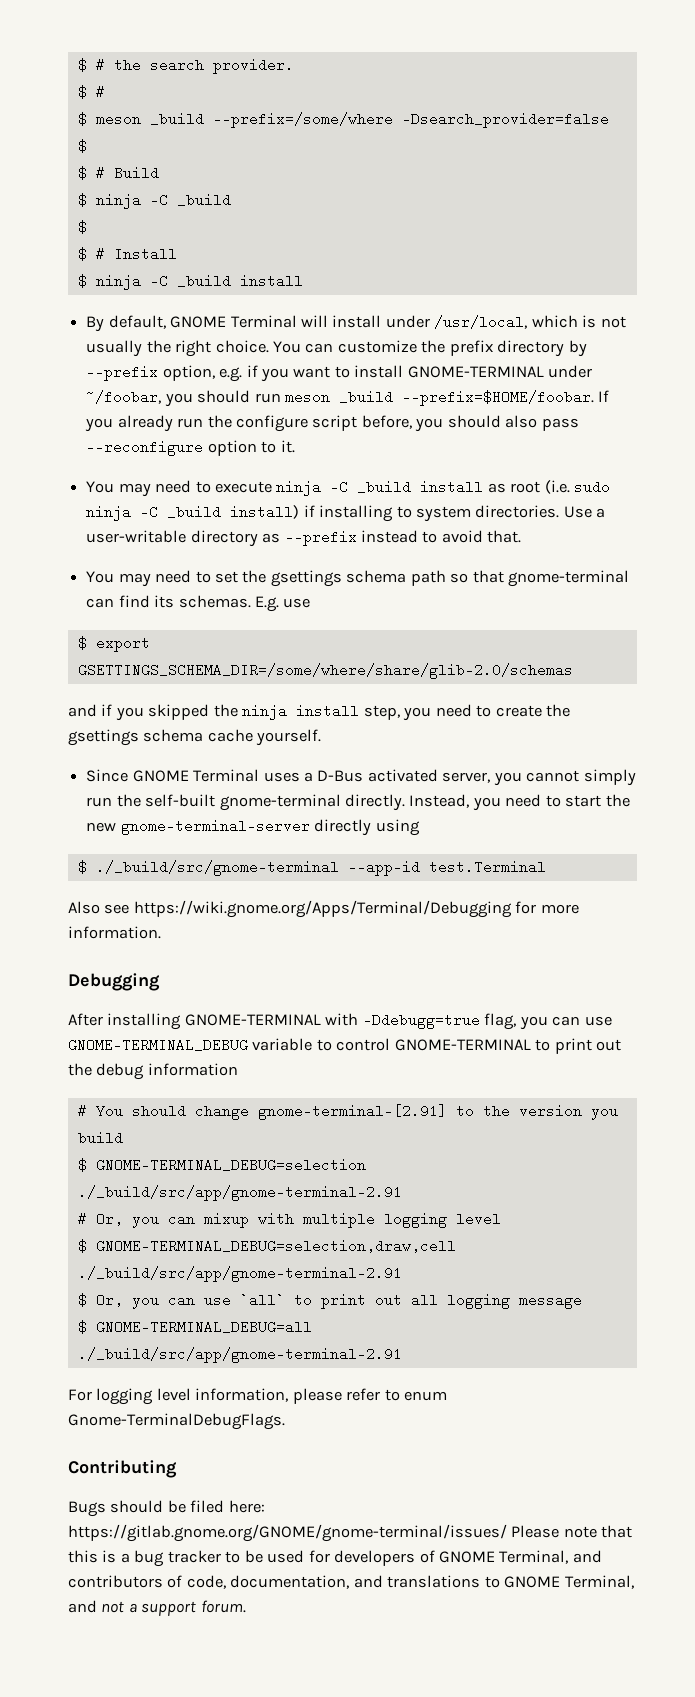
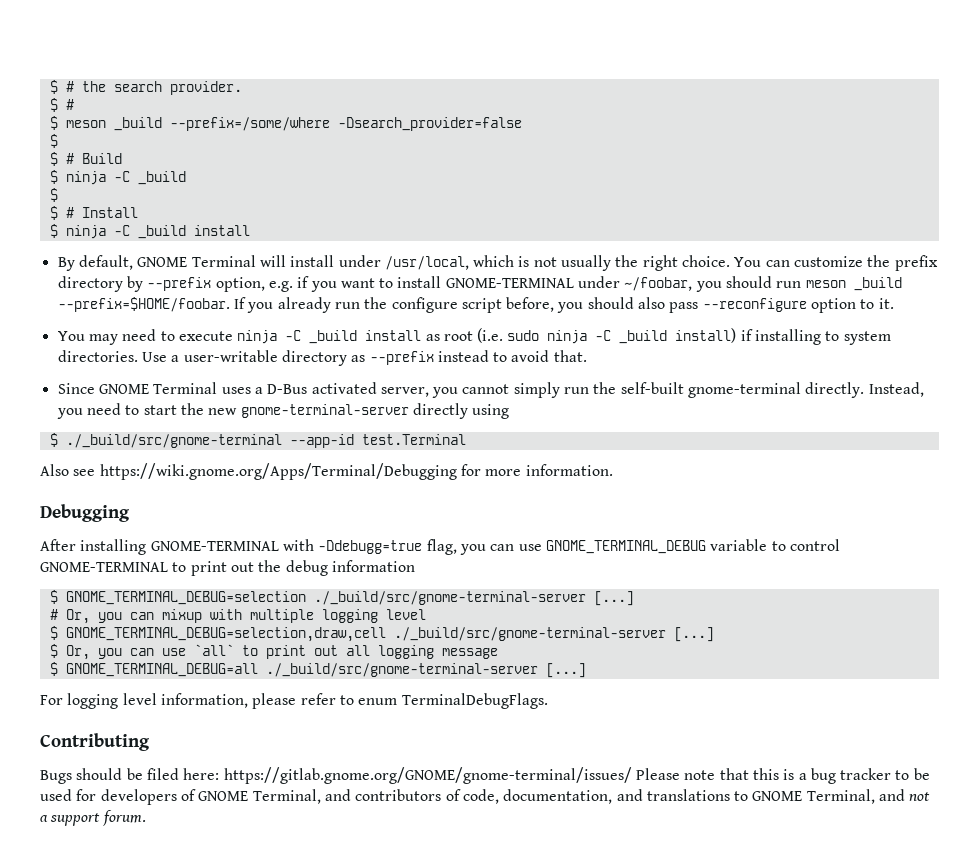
[86,570,630,587] [86,595,311,612] [77,636,150,652] [77,663,573,679] [68,704,571,721] [68,729,322,746] // You may need to set the gsettings schema path so that gnome-terminal can find its schemas. E.g. use // $ export GSETTINGS_SCHEMA_DIR=/some/where/share/glib-2.0/schemas // and if you skipped the ninja install step, you need to create the gsettings schema cache yourself. -> (587, 356) none
[68,1038,248,1052] GNOME-TERMINAL_DEBUG -> [545,540,706,554] GNOME_TERMINAL_DEBUG
[77,1104,618,1120] [77,1131,123,1145] [77,1158,366,1172] [77,1185,402,1201] # You should change gnome-terminal-[2.91] to the version you build // $ GNOME-TERMINAL_DEBUG=selection ./_build/src/app/gnome-terminal-2.91 -> [49,590,634,606] $ GNOME_TERMINAL_DEBUG=selection ./_build/src/gnome-terminal-server [...]
[95,1239,456,1253] [77,1266,402,1282] GNOME-TERMINAL_DEBUG=selection,draw,cell ./_build/src/app/gnome-terminal-2.91 -> [65,627,714,642] GNOME_TERMINAL_DEBUG=selection,draw,cell ./_build/src/gnome-terminal-server [...]
[95,1320,312,1334] [77,1347,402,1363] GNOME-TERMINAL_DEBUG=all ./_build/src/app/gnome-terminal-2.91 -> [65,663,586,678] GNOME_TERMINAL_DEBUG=all ./_build/src/gnome-terminal-server [...]
[68,1413,285,1430] Gnome-TerminalDebugFlags. -> [401,693,548,709] TerminalDebugFlags.

